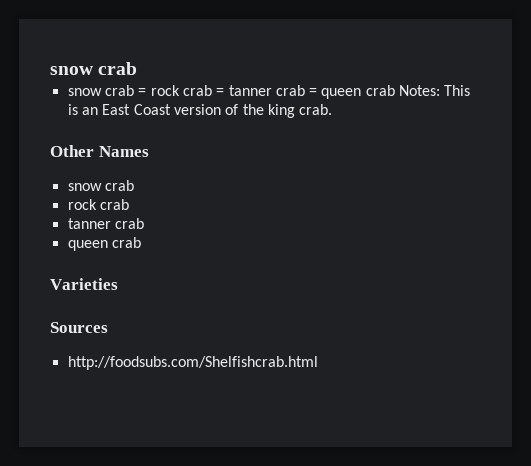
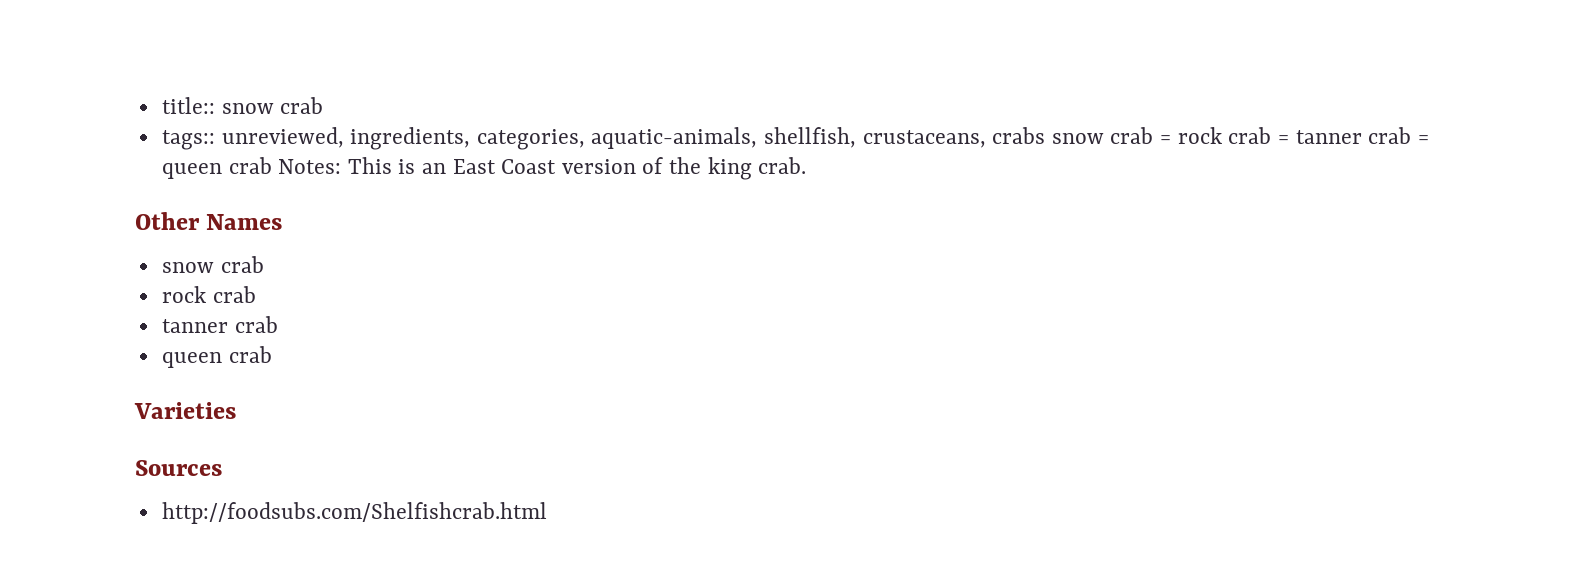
[50,62,138,75] snow crab // -> [161,97,324,114] [161,127,1046,150] title:: snow crab // tags:: unreviewed, ingredients, categories, aquatic-animals, shellfish, crustaceans, crabs

